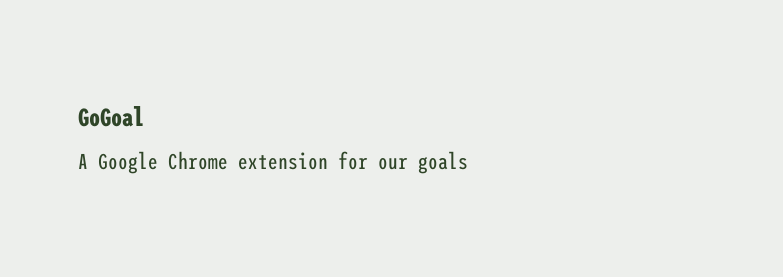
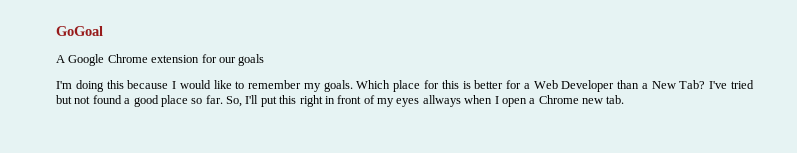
(468, 162) none -> [56,80,754,92] [56,95,625,107] // I'm doing this because I would like to remember my goals. Which place for this is better for a Web Developer than a New Tab? I've tried but not found a good place so far. So, I'll put this right in front of my eyes allways when I open a Chrome new tab.

